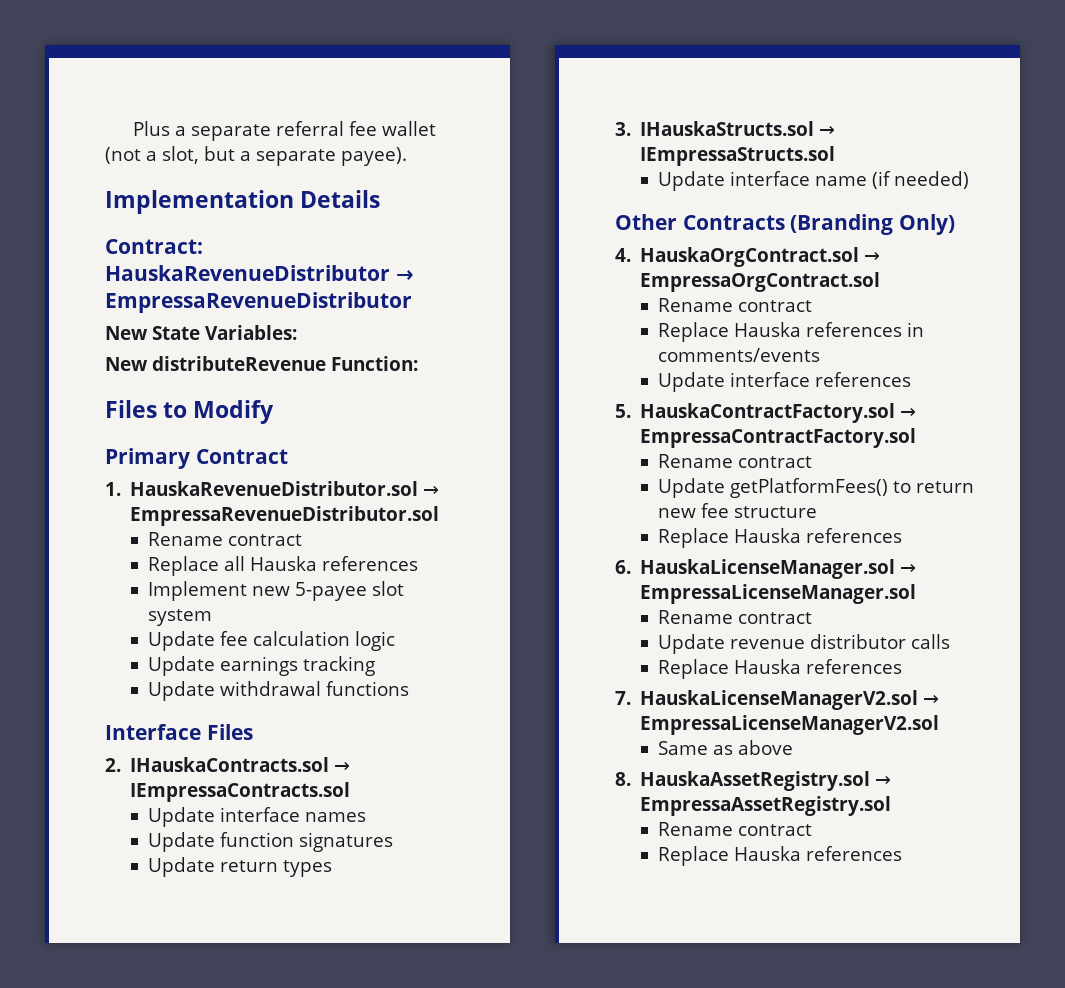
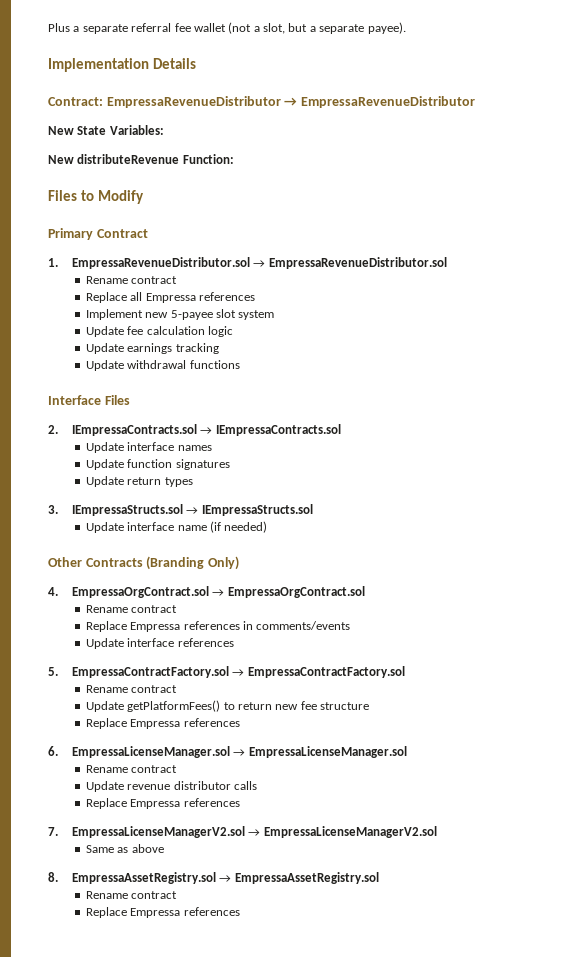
[105,265,390,281] HauskaRevenueDistributor -> [106,96,281,108] EmpressaRevenueDistributor
[130,481,419,496] HauskaRevenueDistributor.sol -> [72,257,251,269] EmpressaRevenueDistributor.sol
[250,556,318,571] Hauska -> [145,293,196,303] Empressa
[130,757,330,772] IHauskaContracts.sol -> [72,424,198,436] IEmpressaContracts.sol
[640,121,815,136] IHauskaStructs.sol -> [72,504,184,516] IEmpressaStructs.sol
[640,247,860,267] HauskaOrgContract.sol -> [72,586,210,598] EmpressaOrgContract.sol
[734,322,802,337] Hauska -> [130,622,181,632] Empressa
[640,403,896,423] HauskaContractFactory.sol -> [72,666,230,678] EmpressaContractFactory.sol
[734,528,802,543] Hauska -> [130,719,181,729] Empressa
[640,559,896,579] HauskaLicenseManager.sol -> [72,746,231,758] EmpressaLicenseManager.sol
[734,659,802,674] Hauska -> [130,799,181,809] Empressa
[640,690,919,710] HauskaLicenseManagerV2.sol -> [72,826,246,838] EmpressaLicenseManagerV2.sol
[640,771,871,791] HauskaAssetRegistry.sol -> [72,872,217,884] EmpressaAssetRegistry.sol
[734,846,802,861] Hauska -> [130,908,181,918] Empressa

